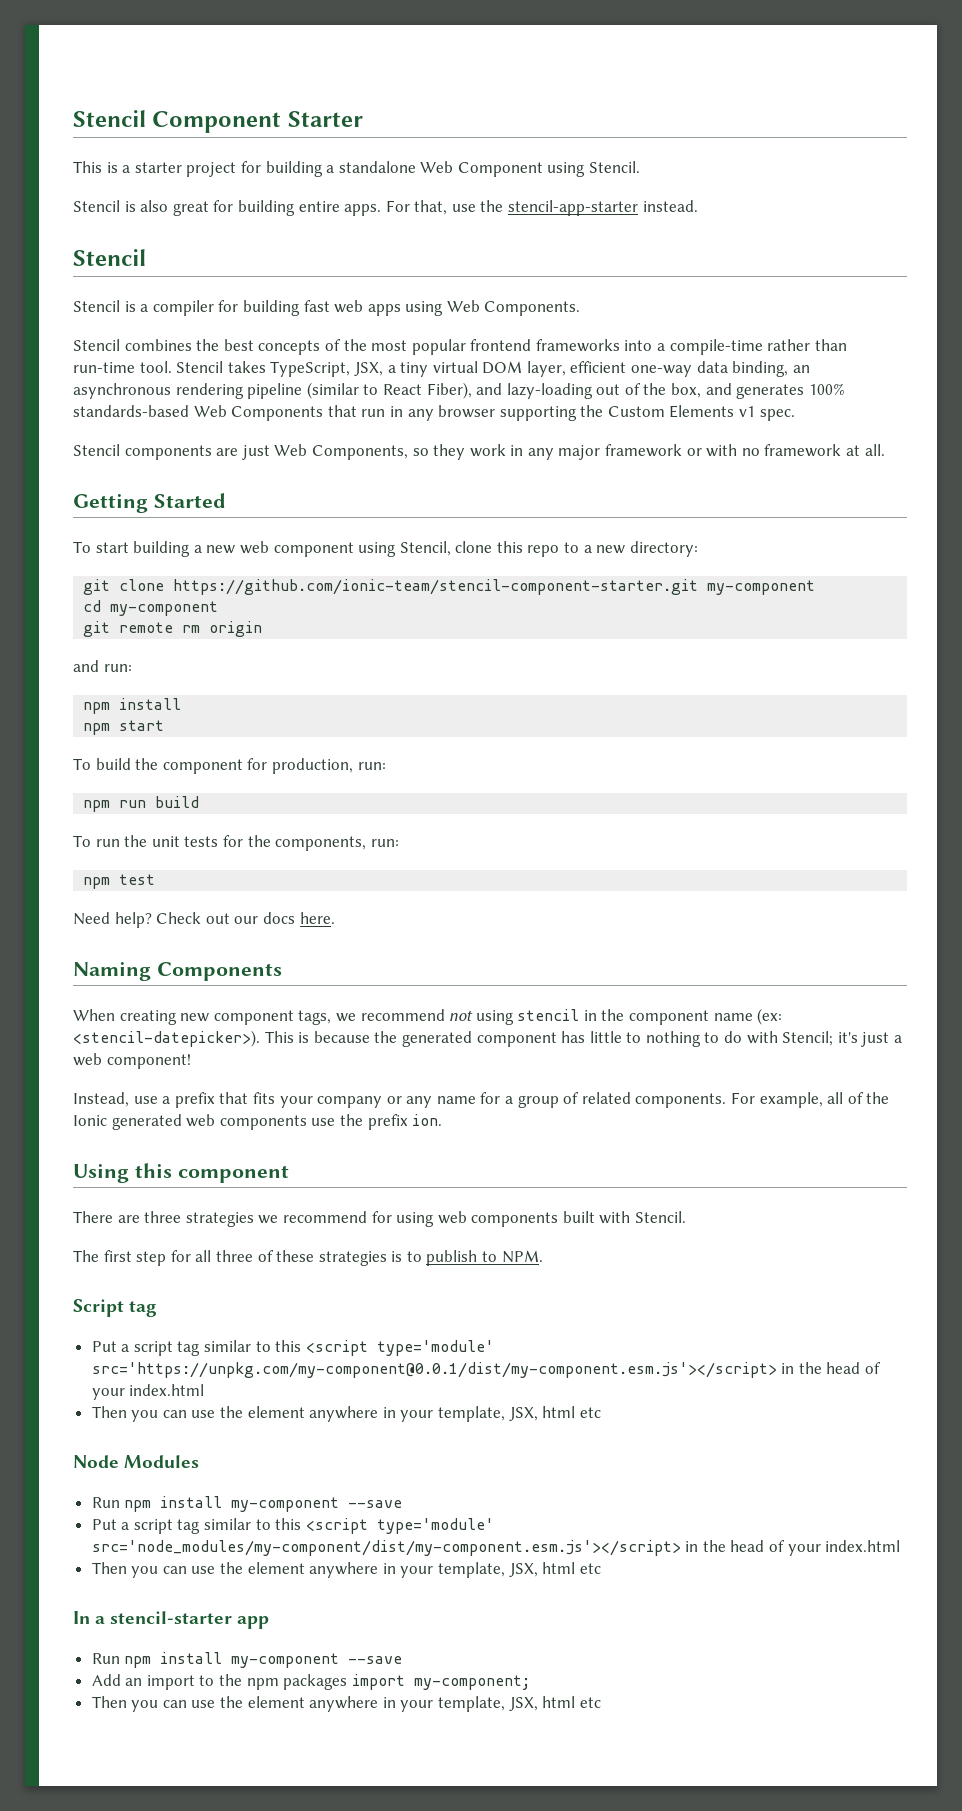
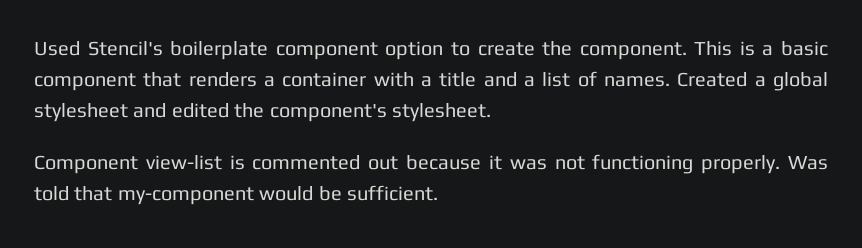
[73,110,363,133] [73,161,641,177] [73,200,698,216] [73,249,146,266] [73,300,581,316] [73,339,847,355] [73,361,810,377] [73,382,845,399] [73,405,795,421] [73,444,885,460] [73,493,226,513] [73,541,698,557] [83,579,816,595] [83,600,219,616] [83,621,263,637] [73,660,132,672] [83,698,182,714] [83,720,165,735] [73,758,386,774] [83,796,200,812] [73,835,399,851] [83,874,156,889] [73,912,335,928] [73,962,282,981] [73,1008,783,1025] [73,1030,903,1047] [73,1053,191,1069] [73,1092,890,1108] [73,1114,443,1130] [73,1163,289,1183] [73,1211,687,1227] [73,1250,543,1266] [73,1299,158,1317] [91,1340,494,1356] [91,1362,882,1378] [91,1384,205,1400] [91,1406,601,1422] [73,1455,200,1468] [91,1496,403,1512] [91,1518,494,1534] [91,1540,901,1556] [91,1562,601,1578] [73,1611,270,1629] [91,1652,403,1668] [91,1674,530,1690] [91,1696,601,1712] Stencil Component Starter // This is a starter project for building a standalone Web Component using Stencil. // Stencil is also great for building entire apps. For that, use the stencil-app-starter instead. // Stencil // Stencil is a compiler for building fast web apps using Web Components. // Stencil combines the best concepts of the most popular frontend frameworks into a compile-time rather than run-time tool. Stencil takes TypeScript, JSX, a tiny virtual DOM layer, efficient one-way data binding, an asynchronous rendering pipeline (similar to React Fiber), and lazy-loading out of the box, and generates 100% standards-based Web Components that run in any browser supporting the Custom Elements v1 spec. // Stencil components are just Web Components, so they work in any major framework or with no framework at all. // Getting Started // To start building a new web component using Stencil, clone this repo to a new directory: // git clone https://github.com/ionic-team/stencil-component-starter.git my-component // cd my-component // git remote rm origin // and run: // npm install // npm start // To build the component for production, run: // npm run build // To run the unit tests for the components, run: // npm test // Need help? Check out our docs here. // Naming Components // When creating new component tags, we recommend not using stencil in the component name (ex: <stencil-datepicker>). This is because the generated component has little to nothing to do with Stencil; it's just a web component! // Instead, use a prefix that fits your company or any name for a group of related components. For example, all of the Ionic generated web components use the prefix ion. // Using this component // There are three strategies we recommend for using web components built with Stencil. // The first step for all three of these strategies is to publish to NPM. // Script tag // Put a script tag similar to this <script type='module' src='https://unpkg.com/my-component@0.0.1/dist/my-component.esm.js'></script> in the head of your index.html // Then you can use the element anywhere in your template, JSX, html etc // Node Modules // Run npm install my-component --save // Put a script tag similar to this <script type='module' src='node_modules/my-component/dist/my-component.esm.js'></script> in the head of your index.html // Then you can use the element anywhere in your template, JSX, html etc // In a stencil-starter app // Run npm install my-component --save // Add an import to the npm packages import my-component; // Then you can use the element anywhere in your template, JSX, html etc -> [34,41,829,60] [34,71,829,91] [34,103,491,122] [34,154,829,174] [34,185,438,205] Used Stencil's boilerplate component option to create the component. This is a basic component that renders a container with a title and a list of names. Created a global stylesheet and edited the component's stylesheet. // Component view-list is commented out because it was not functioning properly. Was told that my-component would be sufficient.

